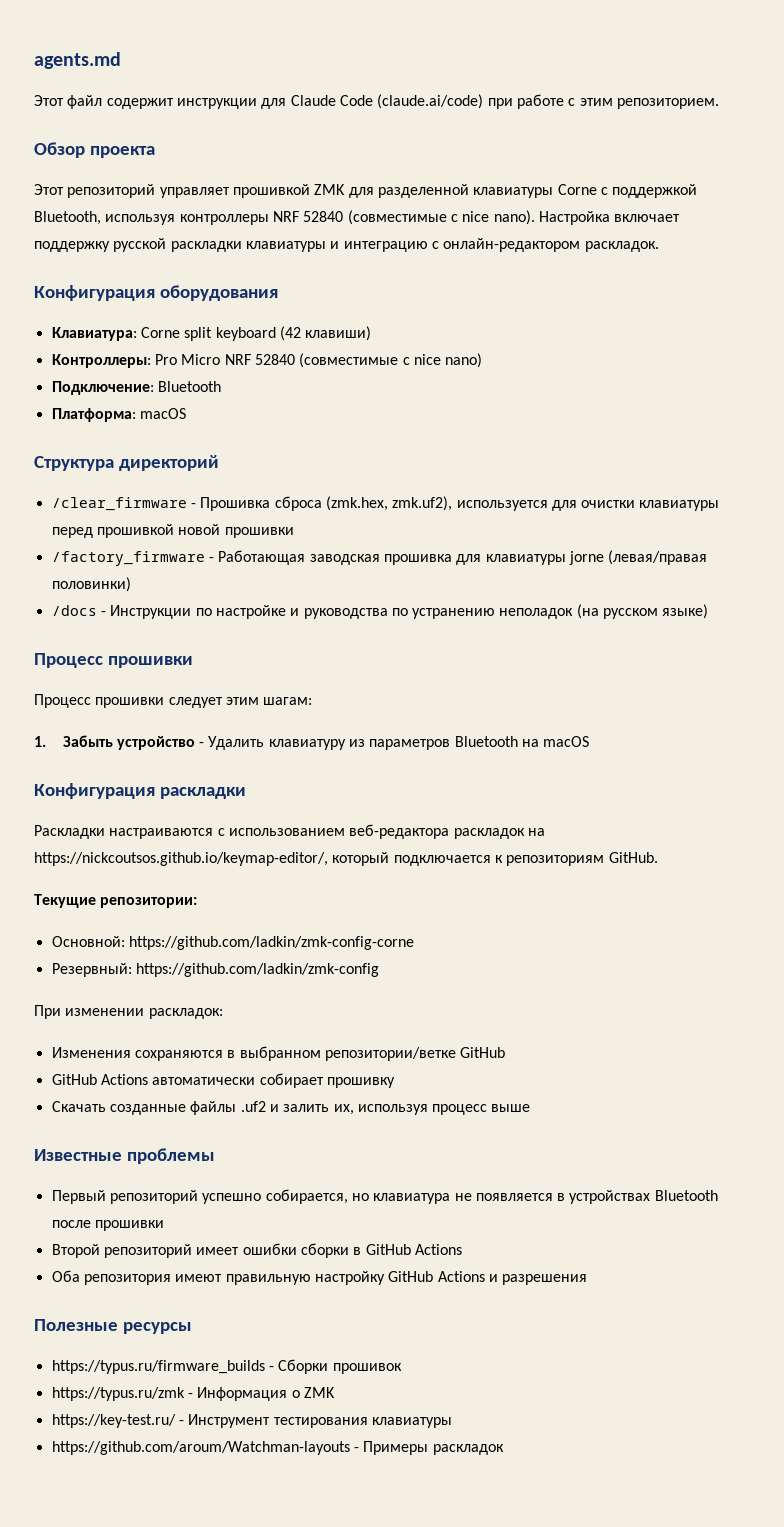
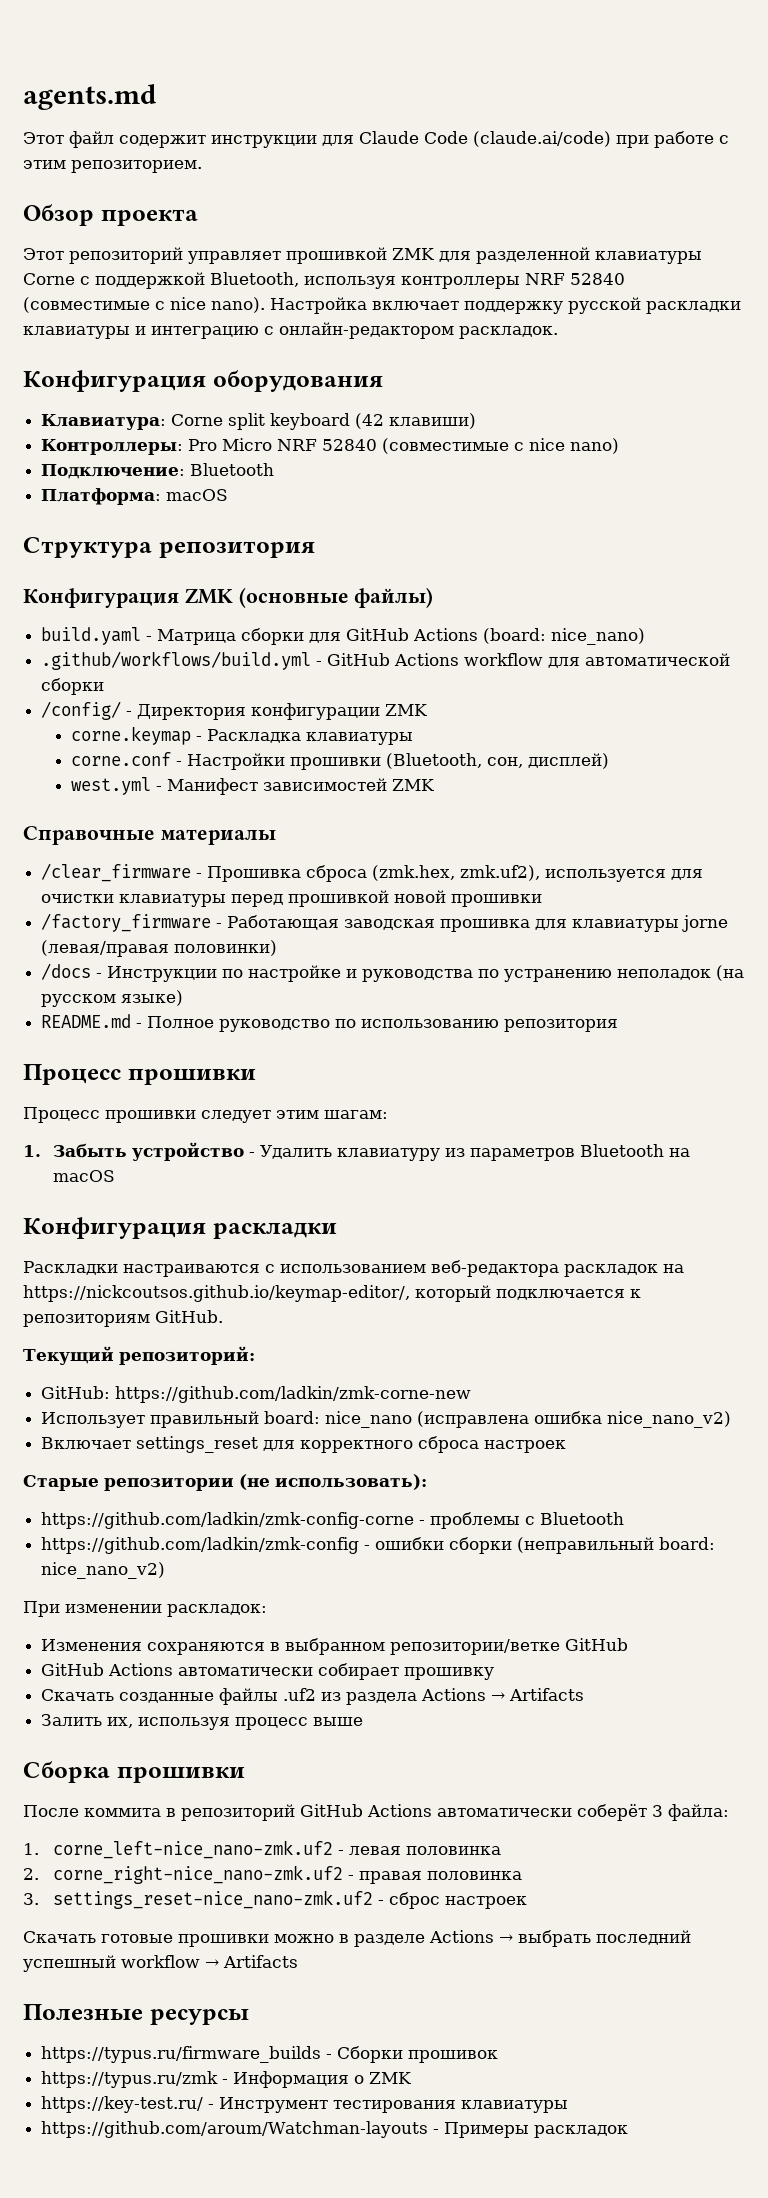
[118,455,219,471] директорий -> [158,541,315,558] [23,587,434,608] [41,627,646,645] [41,651,731,670] [41,678,105,695] [41,701,428,720] [71,726,414,745] [71,752,610,770] [71,777,435,795] [23,826,276,845] репозитория // Конфигурация ZMK (основные файлы) // build.yaml - Матрица сборки для GitHub Actions (board: nice_nano) // .github/workflows/build.yml - GitHub Actions workflow для автоматической сборки // /config/ - Директория конфигурации ZMK // corne.keymap - Раскладка клавиатуры // corne.conf - Настройки прошивки (Bluetooth, сон, дисплей) // west.yml - Манифест зависимостей ZMK // Справочные материалы
(709, 611) none -> [41,1014,619,1032] // README.md - Полное руководство по использованию репозитория
[34,894,198,908] [51,936,414,950] [51,963,379,977] Текущие репозитории: // Основной: https://github.com/ladkin/zmk-config-corne // Резервный: https://github.com/ladkin/zmk-config -> [23,1346,255,1365] [41,1386,472,1403] [41,1411,732,1428] [41,1436,567,1453] [23,1474,427,1491] [41,1512,625,1529] [41,1537,716,1554] [41,1562,166,1579] Текущий репозиторий: // GitHub: https://github.com/ladkin/zmk-corne-new // Использует правильный board: nice_nano (исправлена ошибка nice_nano_v2) // Включает settings_reset для корректного сброса настроек // Старые репозитории (не использовать): // https://github.com/ladkin/zmk-config-corne - проблемы с Bluetooth // https://github.com/ladkin/zmk-config - ошибки сборки (неправильный board: nice_nano_v2)
[269,1104,531,1115] [34,1148,215,1164] [51,1189,718,1204] [51,1220,164,1231] [51,1243,462,1258] [51,1270,588,1285] и залить их, используя процесс выше // Известные проблемы // Первый репозиторий успешно собирается, но клавиатура не появляется в устройствах Bluetooth после прошивки // Второй репозиторий имеет ошибки сборки в GitHub Actions // Оба репозитория имеют правильную настройку GitHub Actions и разрешения -> [321,1688,585,1705] [41,1714,364,1730] [23,1761,245,1783] [23,1804,729,1821] [23,1840,502,1859] [23,1865,523,1884] [23,1890,528,1909] [23,1930,691,1947] [23,1955,298,1972] из раздела Actions → Artifacts // Залить их, используя процесс выше // Сборка прошивки // После коммита в репозиторий GitHub Actions автоматически соберёт 3 файла: // 1. corne_left-nice_nano-zmk.uf2 - левая половинка // 2. corne_right-nice_nano-zmk.uf2 - правая половинка // 3. settings_reset-nice_nano-zmk.uf2 - сброс настроек // Скачать готовые прошивки можно в разделе Actions → выбрать последний успешный workflow → Artifacts

